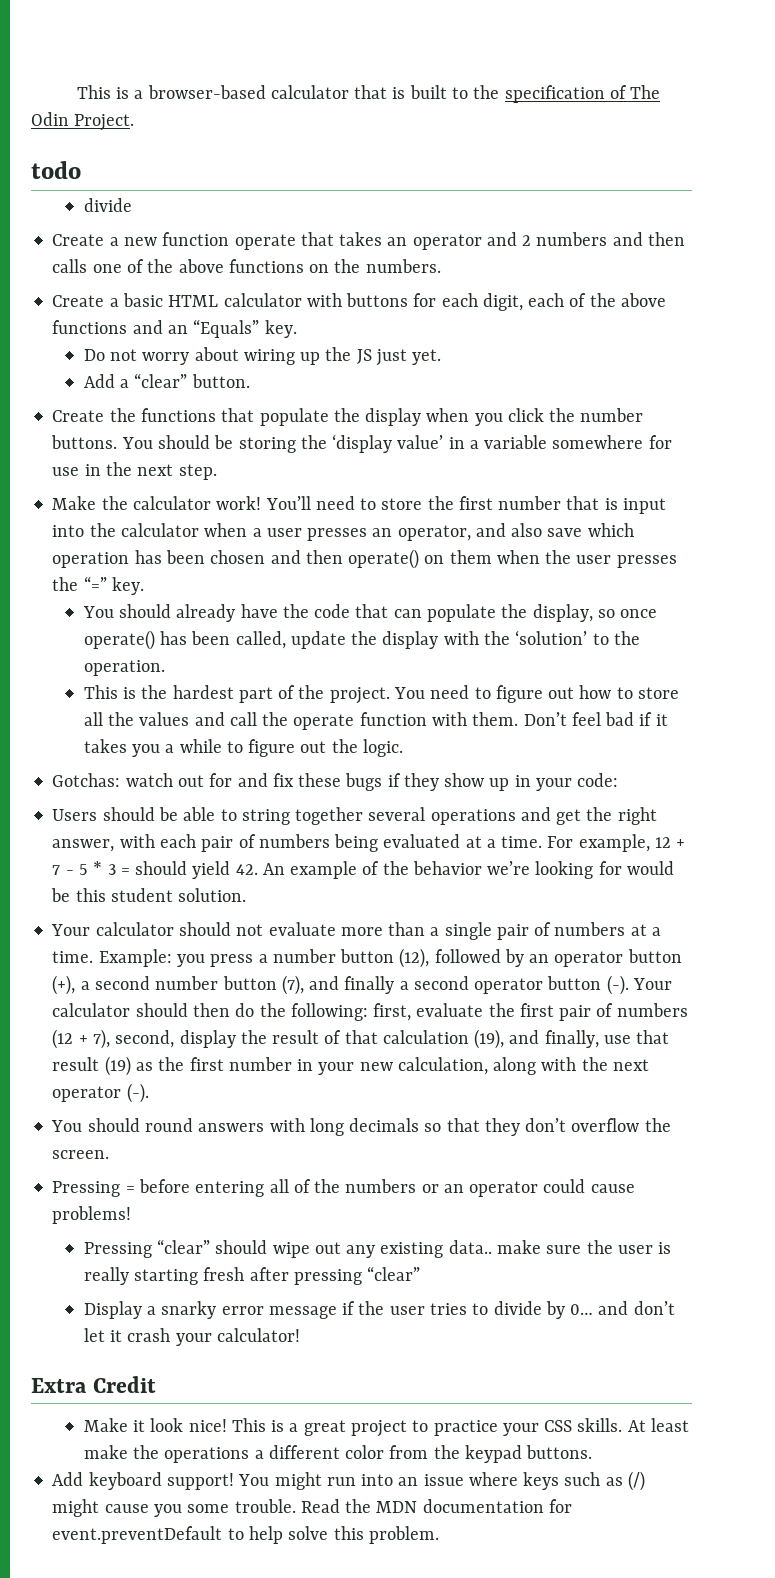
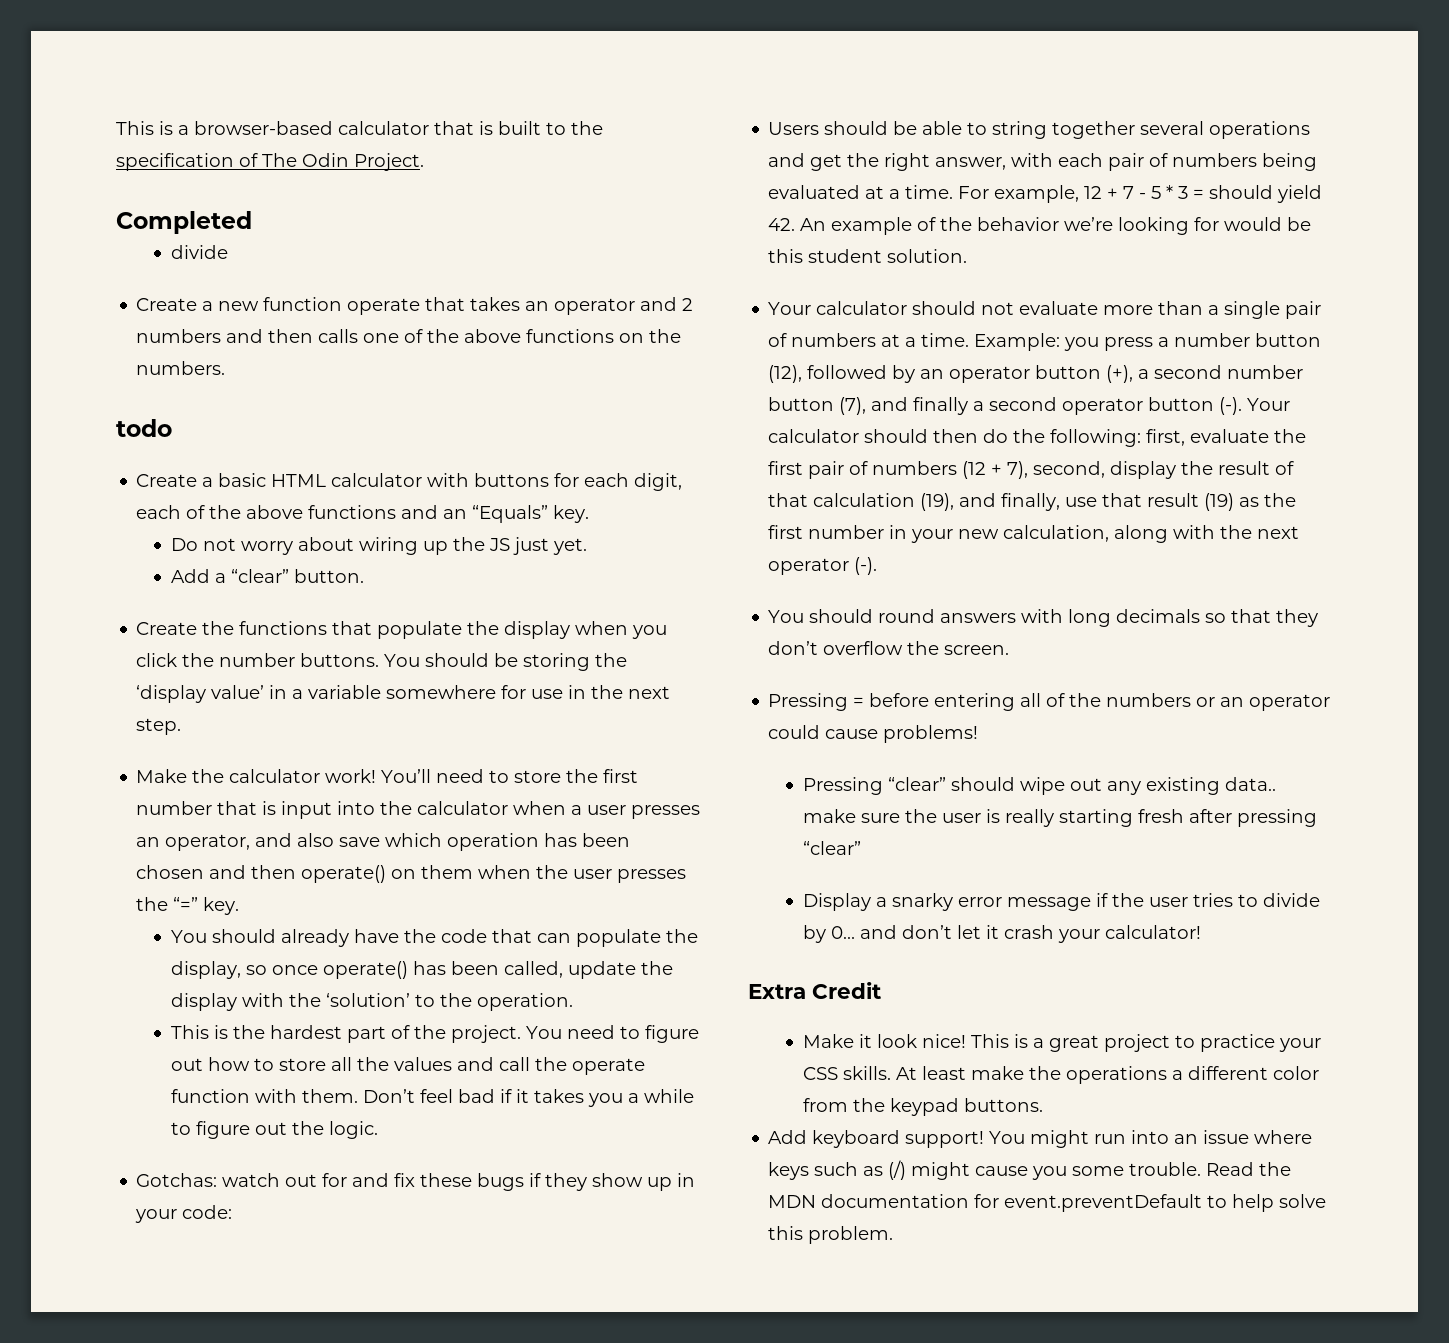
[31,161,81,179] todo -> [116,211,252,234] Completed
(441, 266) none -> [116,419,172,437] // todo

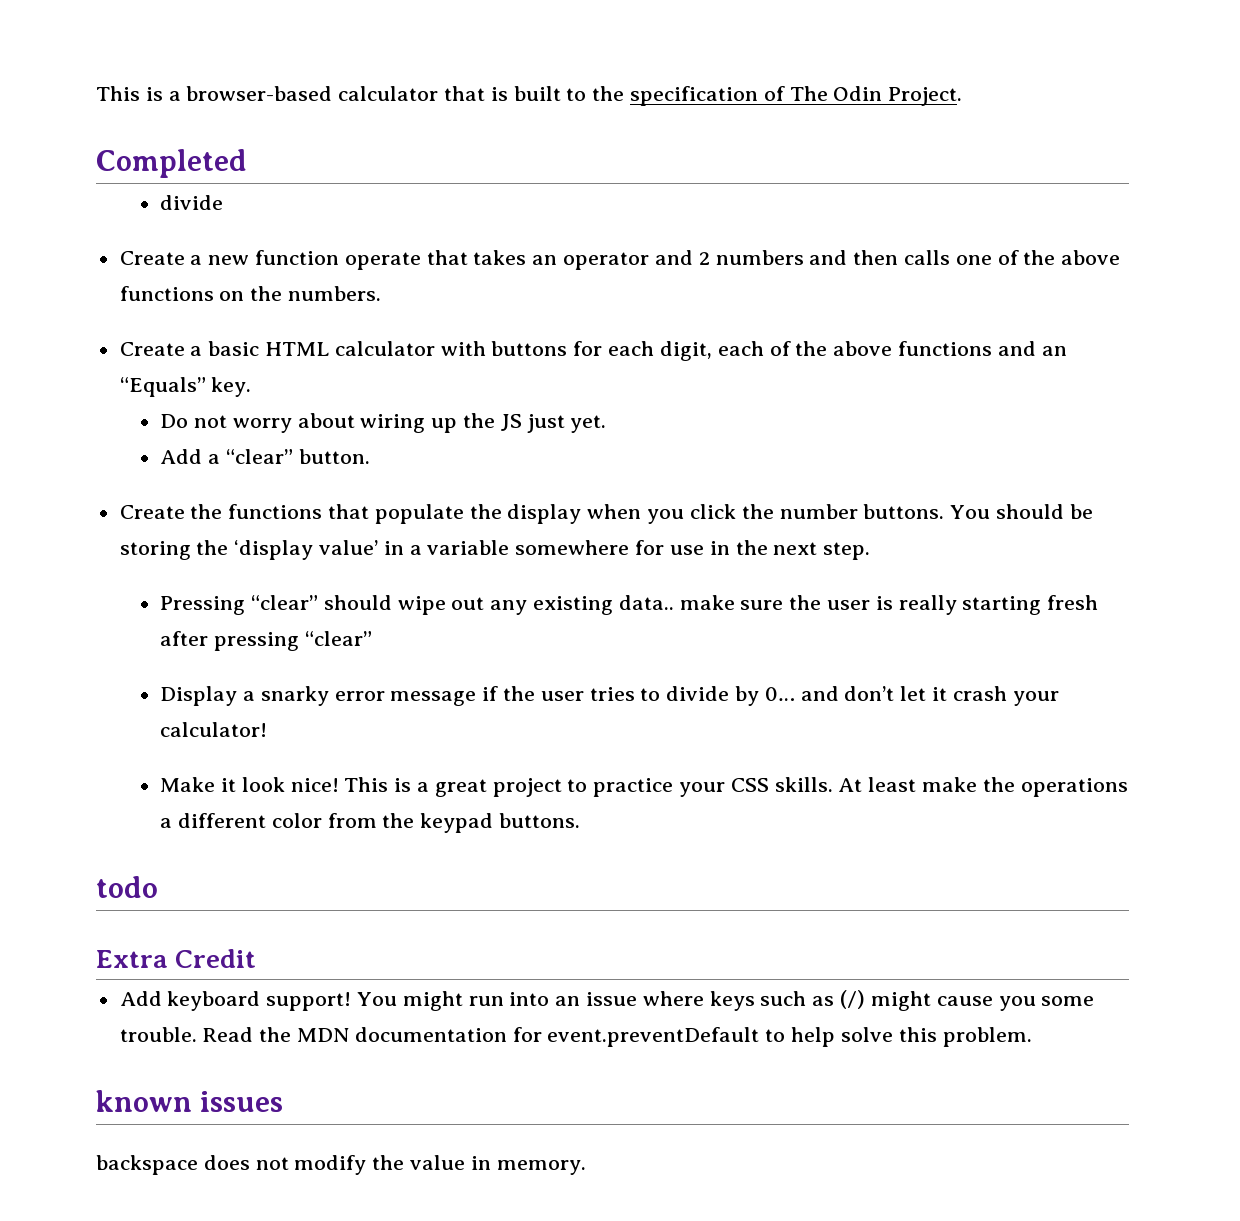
[116,419,172,437] // todo -> (382, 293) none
[136,769,639,783] [136,801,701,819] [136,833,631,851] [136,865,687,883] [136,897,240,915] [170,929,698,947] [170,961,673,979] [170,993,573,1011] [170,1025,699,1043] [170,1057,645,1075] [170,1089,694,1107] [170,1121,378,1139] [136,1173,696,1191] [135,1205,233,1223] [768,121,1311,139] [768,153,1318,171] [768,185,1323,203] [768,217,1312,235] [768,249,968,263] [768,301,1322,319] [768,333,1322,351] [768,365,1304,383] [768,397,1291,415] [768,429,1307,447] [768,461,1295,479] [768,493,1297,511] [768,525,1300,543] [768,557,878,575] [768,609,1319,627] [768,641,1010,655] [768,693,1331,711] [768,725,979,743] // Make the calculator work! You’ll need to store the first number that is input into the calculator when a user presses an operator, and also save which operation has been chosen and then operate() on them when the user presses the “=” key. // You should already have the code that can populate the display, so once operate() has been called, update the display with the ‘solution’ to the operation. // This is the hardest part of the project. You need to figure out how to store all the values and call the operate function with them. Don’t feel bad if it takes you a while to figure out the logic. // Gotchas: watch out for and fix these bugs if they show up in your code: // Users should be able to string together several operations and get the right answer, with each pair of numbers being evaluated at a time. For example, 12 + 7 - 5 * 3 = should yield 42. An example of the behavior we’re looking for would be this student solution. // Your calculator should not evaluate more than a single pair of numbers at a time. Example: you press a number button (12), followed by an operator button (+), a second number button (7), and finally a second operator button (-). Your calculator should then do the following: first, evaluate the first pair of numbers (12 + 7), second, display the result of that calculation (19), and finally, use that result (19) as the first number in your new calculation, along with the next operator (-). // You should round answers with long decimals so that they don’t overflow the screen. // Pressing = before entering all of the numbers or an operator could cause problems! -> (871, 551) none
[748,982,881,999] // Extra Credit -> (268, 729) none
(1043, 1105) none -> [96,876,158,898] [96,949,257,968] // todo // Extra Credit
(894, 1235) none -> [96,1090,284,1112] [96,1155,586,1175] // known issues // backspace does not modify the value in memory.

